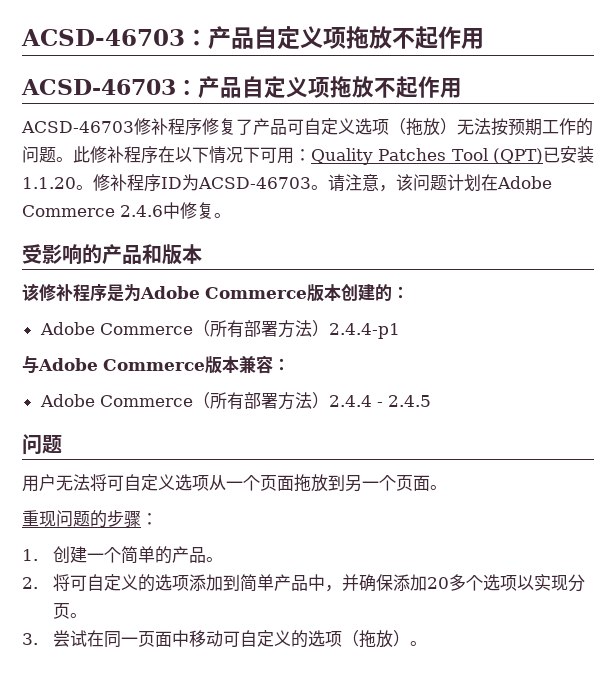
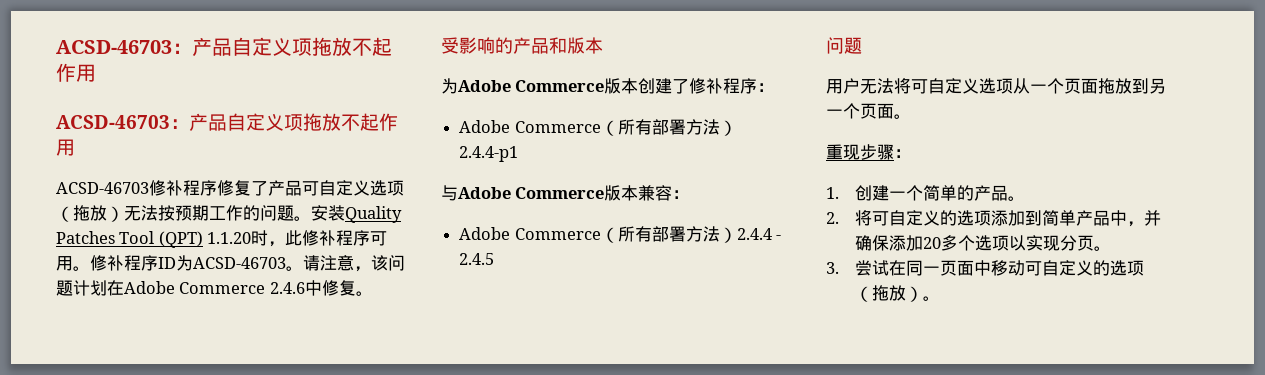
[73,146,594,165] [22,177,76,189] 此修补程序在以下情况下可用：Quality Patches Tool (QPT)已安装1.1.20 -> [311,205,402,223] [56,230,388,248] [56,256,73,271] 安装Quality Patches Tool (QPT) 1.1.20时，此修补程序可用
[22,283,124,302] 该修补程序是 -> (603, 45) none
[375,284,392,301] 的 -> [672,78,758,94] 了修补程序
[56,510,107,528] 问题的 -> (860, 152) none

